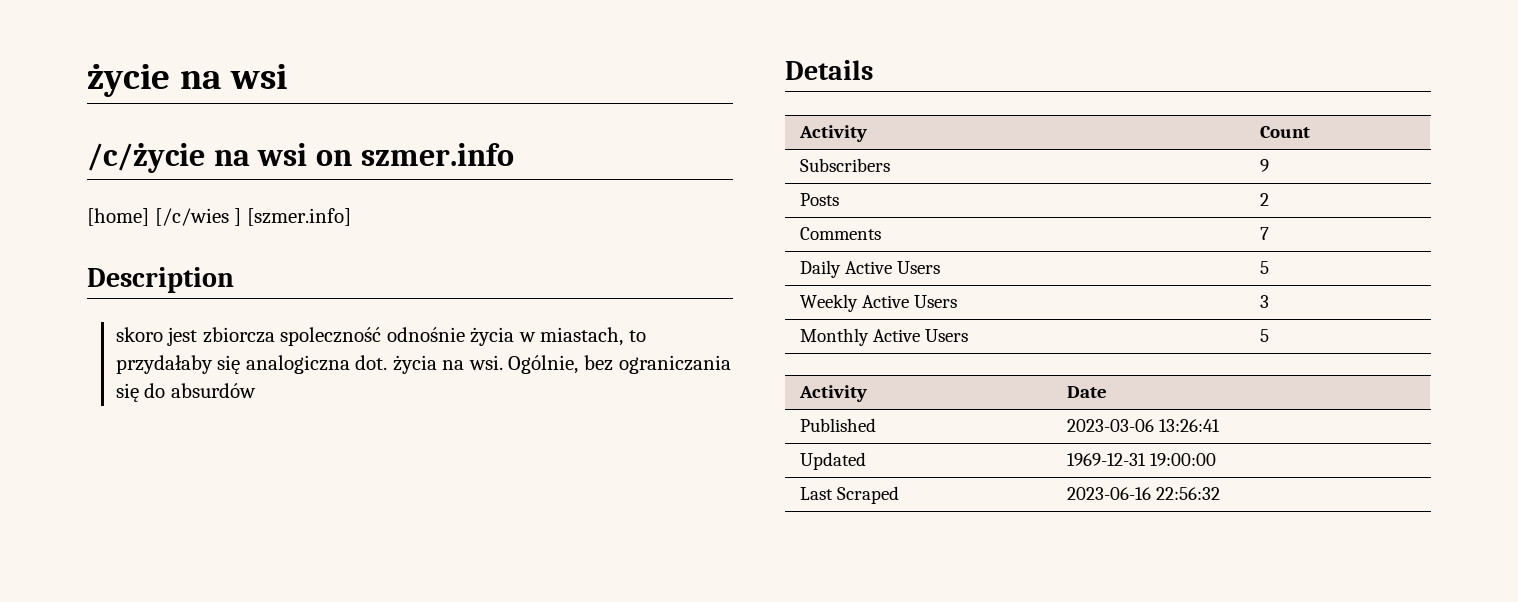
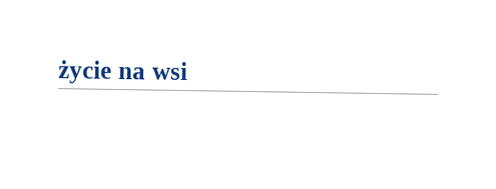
[87,143,514,173] [87,208,351,226] [87,267,234,293] [115,327,646,346] [115,355,731,374] [115,383,256,402] [785,60,873,80] [798,125,867,142] [1259,126,1310,138] [799,158,890,172] [1259,159,1269,172] [799,193,839,206] [1259,193,1269,206] [799,227,881,240] [1259,227,1269,240] [799,260,940,278] [1259,261,1269,274] [799,294,957,312] [1259,295,1269,308] [799,328,968,346] [1259,329,1269,342] [798,385,867,402] [1066,386,1107,398] [799,418,876,432] [1066,419,1220,432] [799,452,866,470] [1066,453,1216,466] [799,486,899,504] [1066,487,1220,500] // /c/życie na wsi on szmer.info // [home] [/c/wies ] [szmer.info] // Description // skoro jest zbiorcza spoleczność odnośnie życia w miastach, to przydałaby się analogiczna dot. życia na wsi. Ogólnie, bez ograniczania się do absurdów // Details // Activity | Count // Subscribers | 9 // Posts | 2 // Comments | 7 // Daily Active Users | 5 // Weekly Active Users | 3 // Monthly Active Users | 5 // Activity | Date // Published | 2023-03-06 13:26:41 // Updated | 1969-12-31 19:00:00 // Last Scraped | 2023-06-16 22:56:32 -> (188, 71) none

